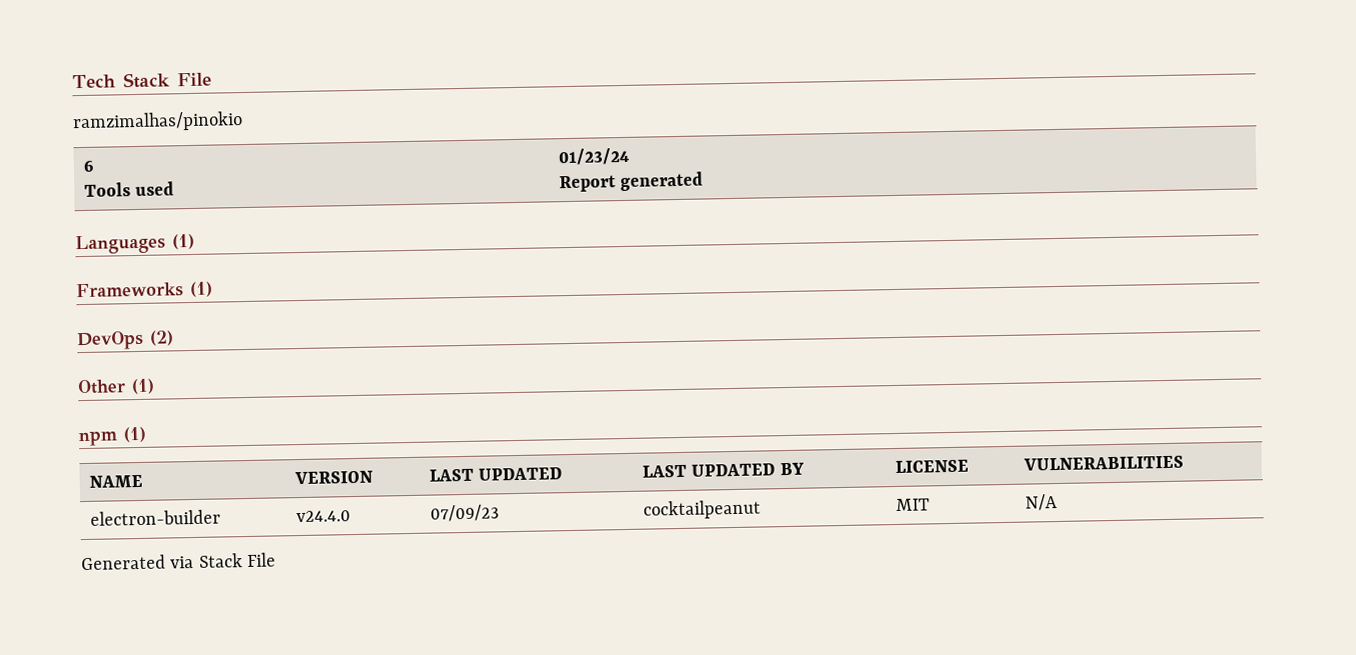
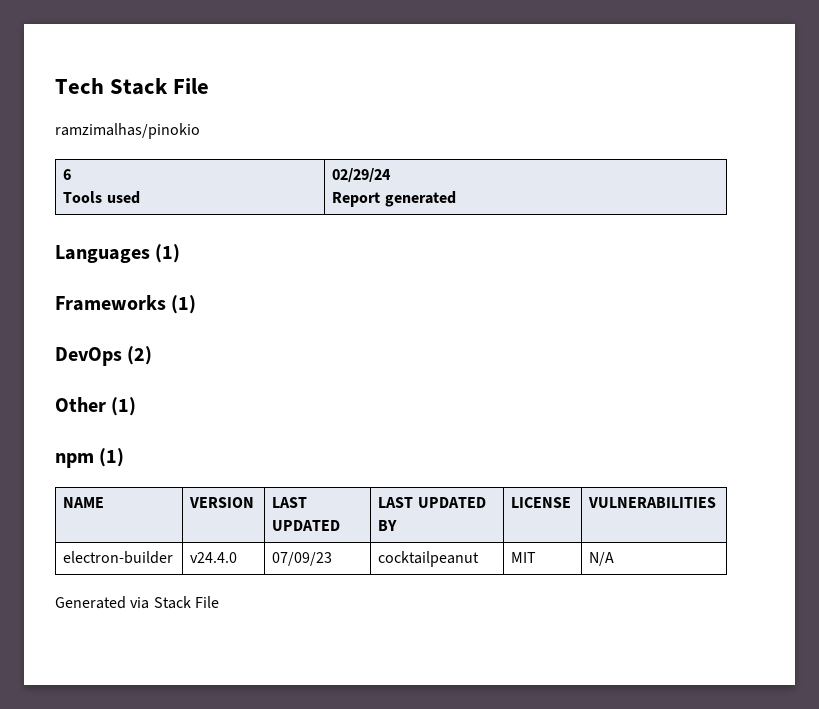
[557,147,629,166] 01/23/24 -> [332,168,392,182] 02/29/24

